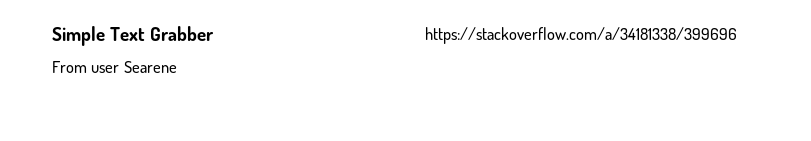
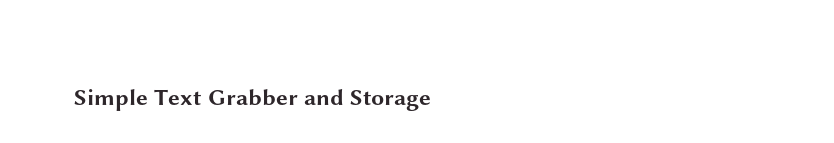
[52,61,177,73] [425,27,737,44] // From user Searene https://stackoverflow.com/a/34181338/399696 -> [304,89,432,111] and Storage

